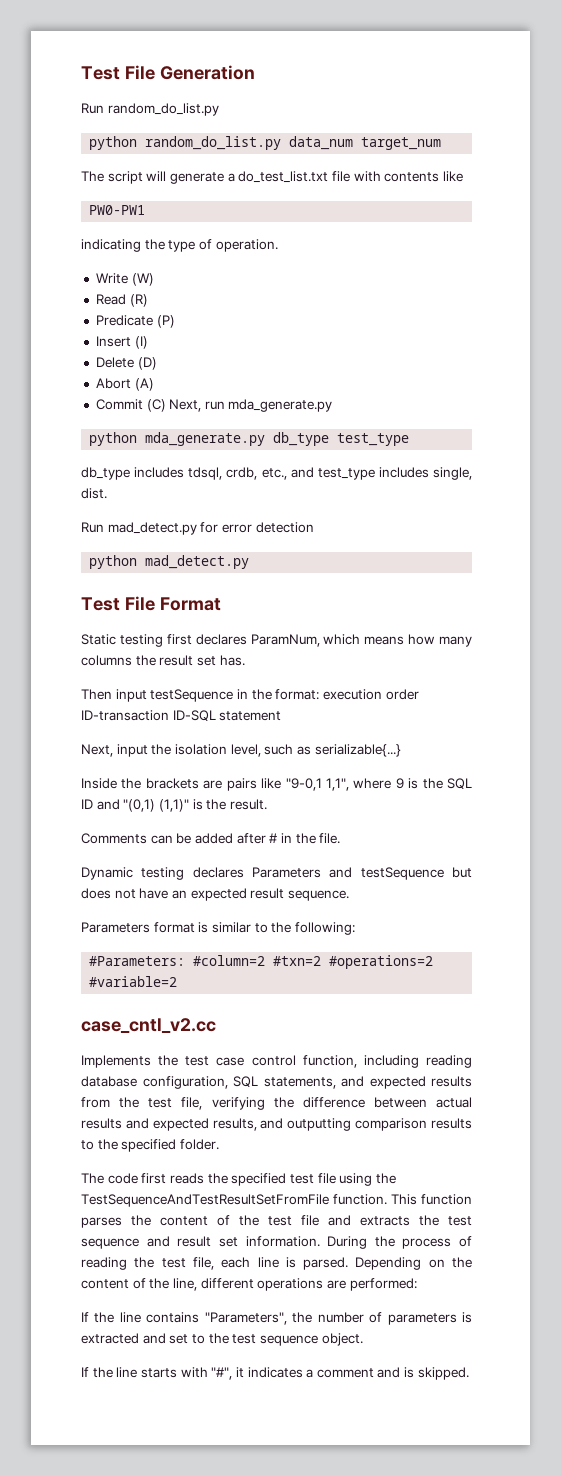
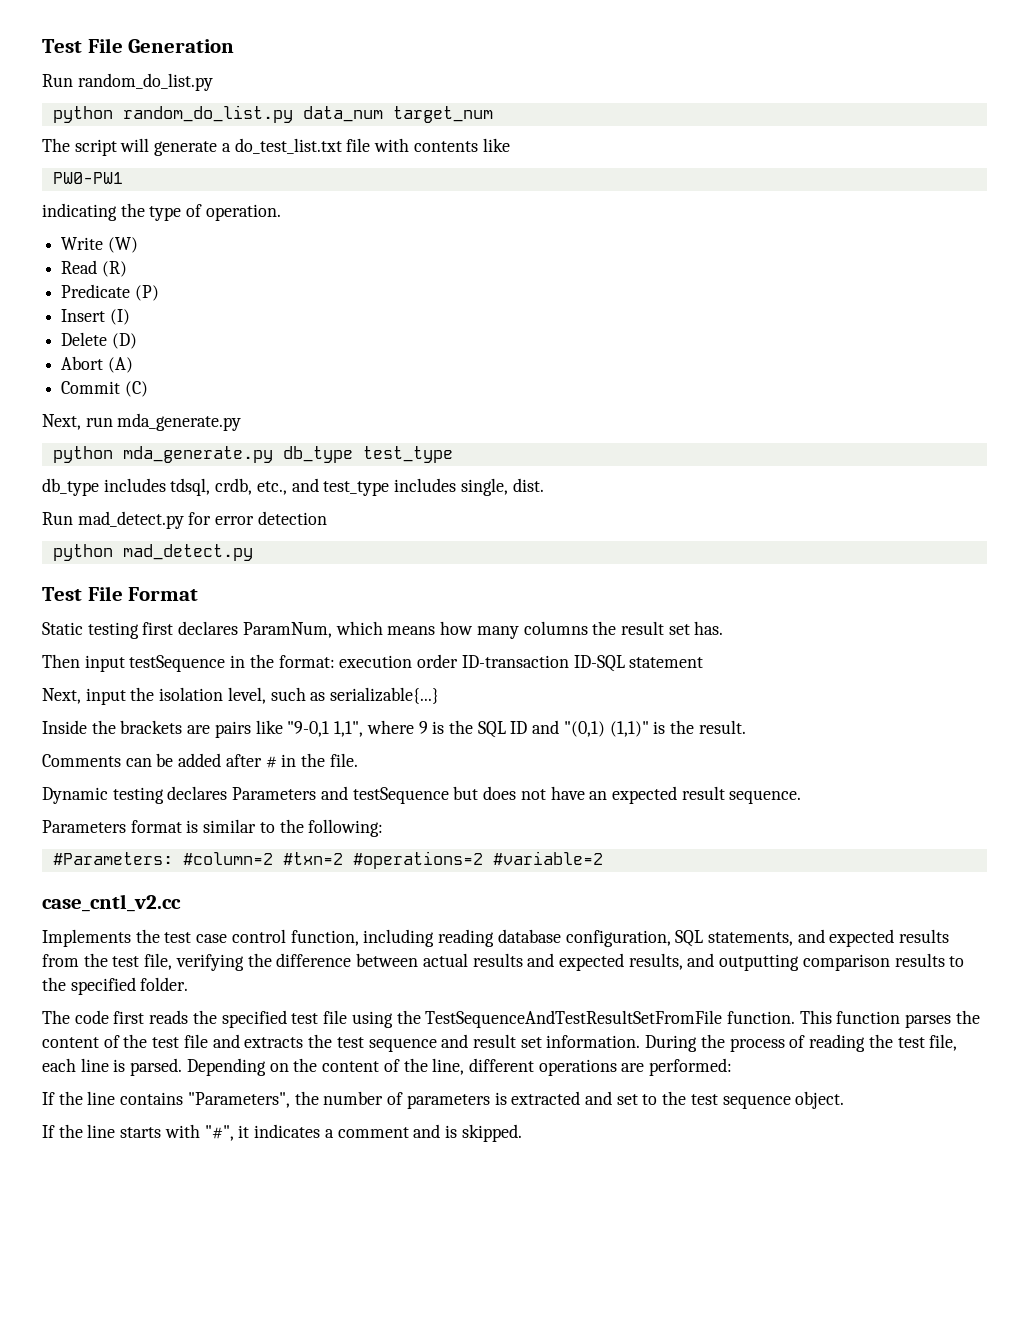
(166, 405) none -> (148, 389) //

